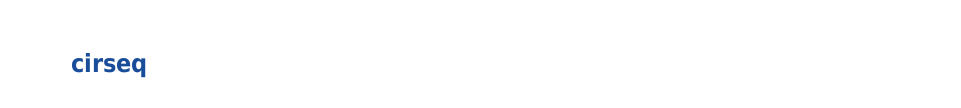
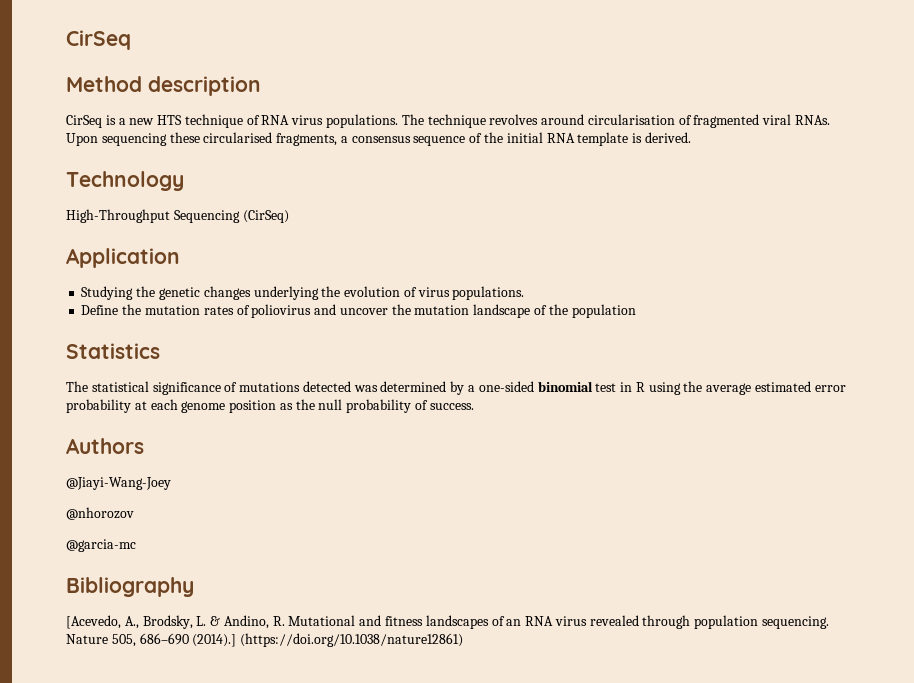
[71,53,147,78] cirseq -> [66,30,131,50] [66,76,261,96] [66,114,831,128] [66,132,691,146] [66,171,184,191] [66,209,289,223] [66,248,180,268] [81,286,525,300] [81,304,636,318] [66,343,160,359] [66,381,846,395] [66,399,474,413] [66,438,144,454] [66,477,171,490] [66,507,134,520] [66,539,136,552] [66,577,194,597] [66,615,830,629] [66,633,464,647] CirSeq // Method description // CirSeq is a new HTS technique of RNA virus populations. The technique revolves around circularisation of fragmented viral RNAs. Upon sequencing these circularised fragments, a consensus sequence of the initial RNA template is derived. // Technology // High-Throughput Sequencing (CirSeq) // Application // Studying the genetic changes underlying the evolution of virus populations. // Define the mutation rates of poliovirus and uncover the mutation landscape of the population // Statistics // The statistical significance of mutations detected was determined by a one-sided binomial test in R using the average estimated error probability at each genome position as the null probability of success. // Authors // @Jiayi-Wang-Joey // @nhorozov // @garcia-mc // Bibliography // [Acevedo, A., Brodsky, L. & Andino, R. Mutational and fitness landscapes of an RNA virus revealed through population sequencing. Nature 505, 686–690 (2014).] (https://doi.org/10.1038/nature12861)

